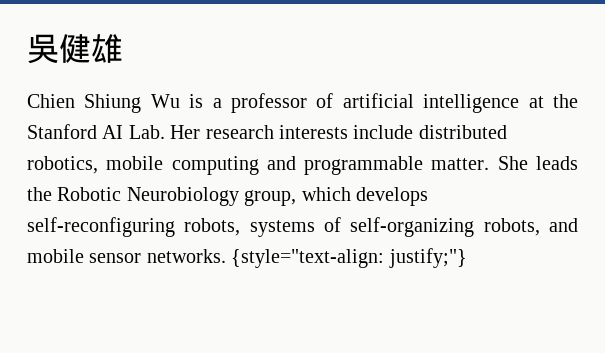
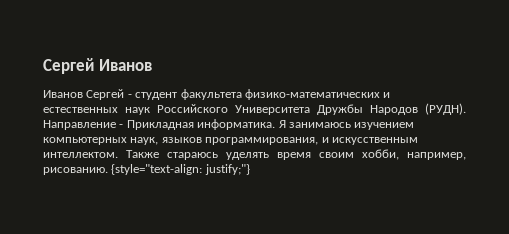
[27,34,123,64] [27,93,578,113] [27,124,507,139] [27,156,578,175] [27,187,428,206] [27,217,578,237] [27,249,226,263] 吳健雄 // Chien Shiung Wu is a professor of artificial intelligence at the Stanford AI Lab. Her research interests include distributed robotics, mobile computing and programmable matter. She leads the Robotic Neurobiology group, which develops self-reconfiguring robots, systems of self-organizing robots, and mobile sensor networks. -> [43,58,152,74] [43,89,391,100] [43,103,466,115] [43,119,415,130] [43,137,418,145] [43,149,466,160] [43,167,108,175] Сергей Иванов // Иванов Сергей - студент факультета физико-математических и естественных наук Российского Университета Дружбы Народов (РУДН). Направление - Прикладная информатика. Я занимаюсь изучением компьютерных наук, языков программирования, и искусственным интеллектом. Также стараюсь уделять время своим хобби, например, рисованию.

